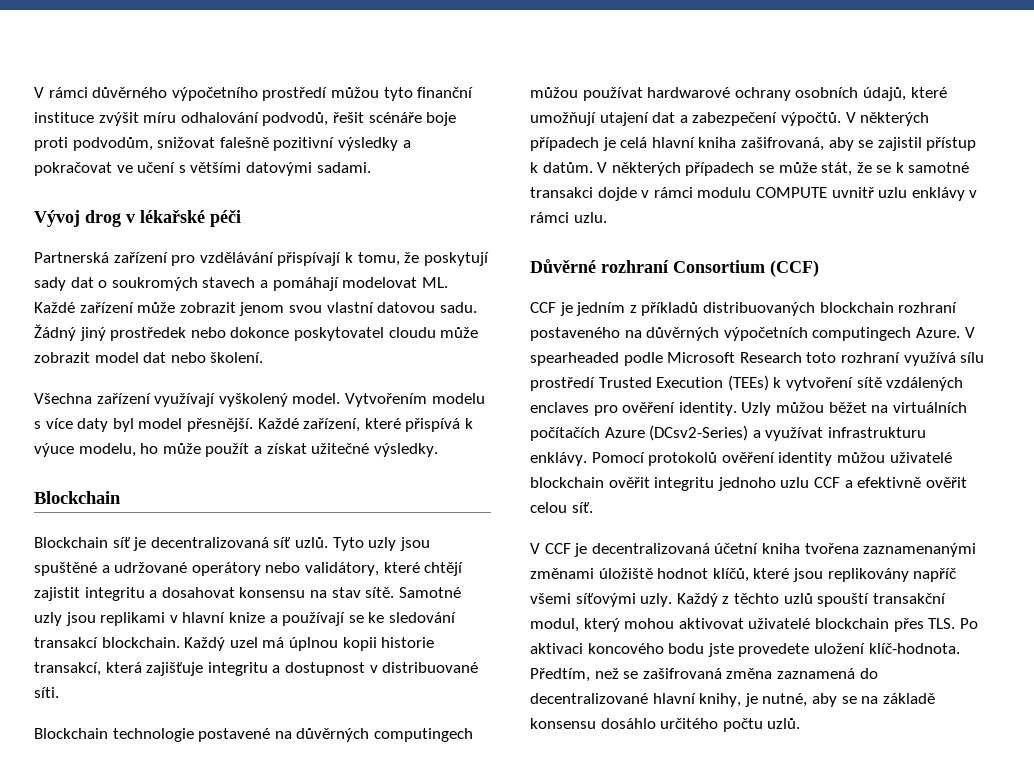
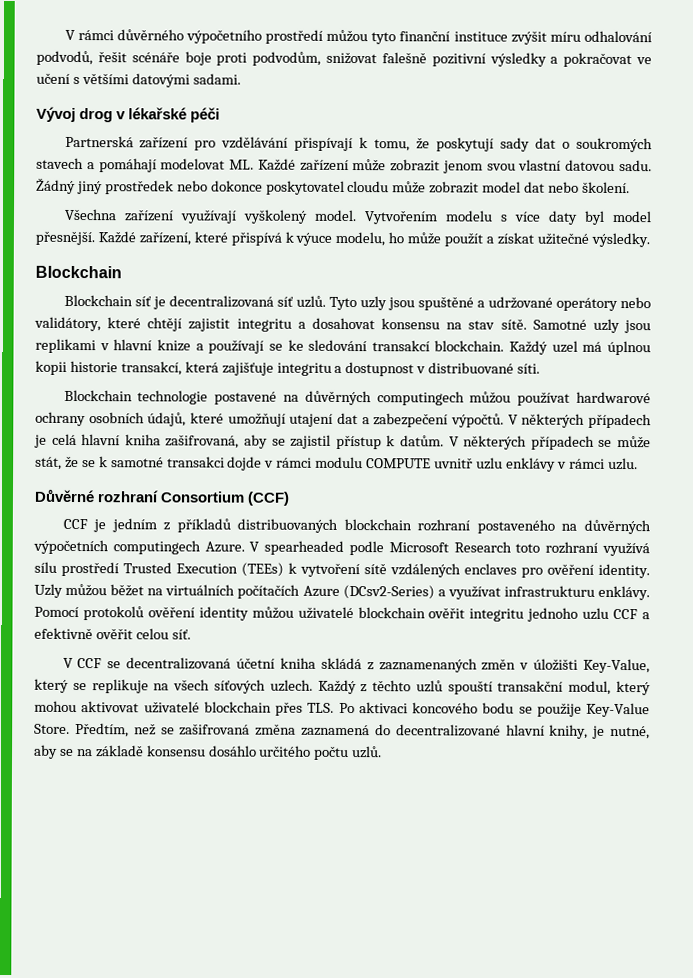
[574,543,588,557] je -> [107,661,122,669] se
[804,543,977,557] [530,568,957,582] [530,593,673,607] tvořena zaznamenanými změnami úložiště hodnot klíčů, které jsou replikovány napříč všemi síťovými uzly. -> [320,657,650,674] [34,678,313,694] skládá z zaznamenaných změn v úložišti Key-Value, který se replikuje na všech síťových uzlech.
[707,643,960,657] jste provedete uložení klíč-hodnota. -> [518,702,650,718] [34,723,70,734] se použije Key-Value Store.

